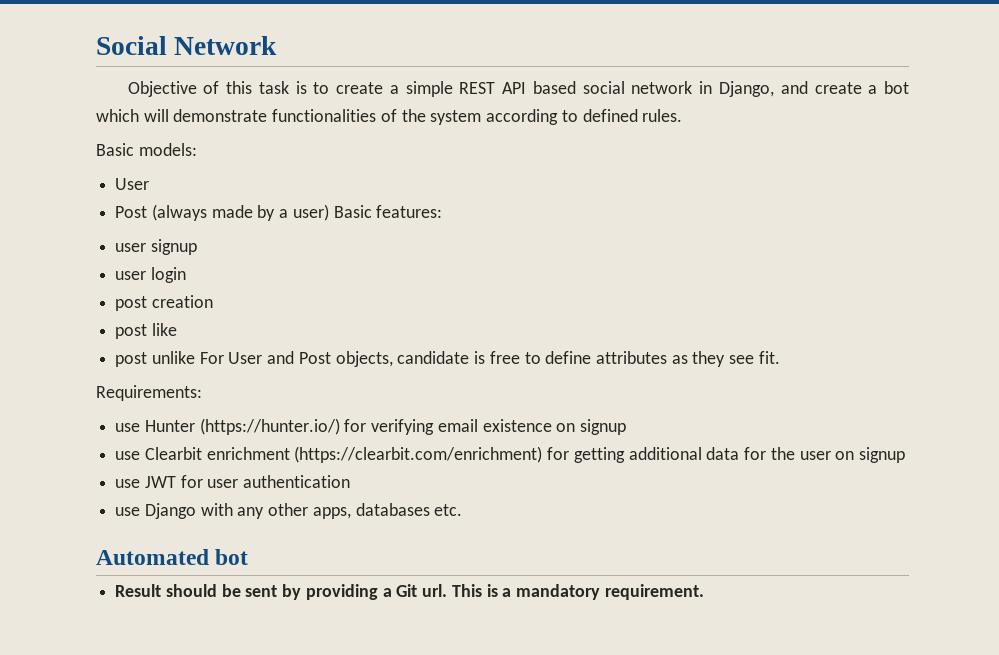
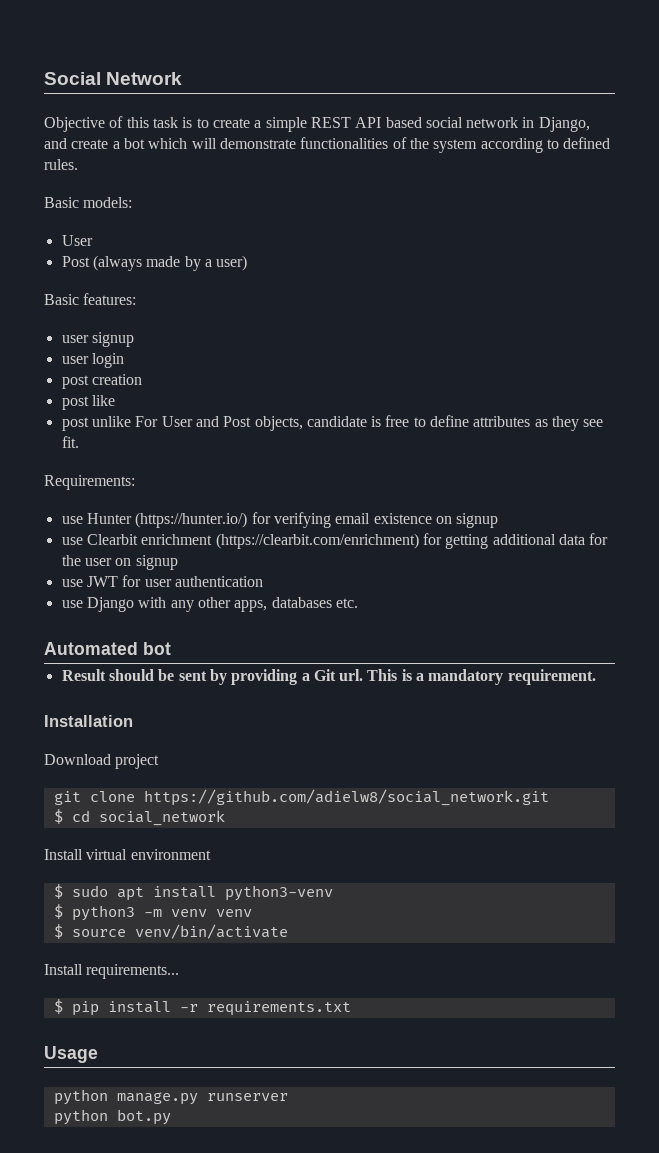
(329, 212) none -> (248, 263) //
(704, 592) none -> [44,715,133,727] [44,754,160,769] [53,789,549,806] [53,809,225,826] [44,849,211,860] [53,884,333,901] [53,904,252,921] [53,924,288,939] [44,964,180,979] [53,999,351,1016] [44,1046,98,1063] [53,1089,288,1105] [53,1109,171,1125] // Installation // Download project // git clone https://github.com/adielw8/social_network.git // $ cd social_network // Install virtual environment // $ sudo apt install python3-venv // $ python3 -m venv venv // $ source venv/bin/activate // Install requirements... // $ pip install -r requirements.txt // Usage // python manage.py runserver // python bot.py

